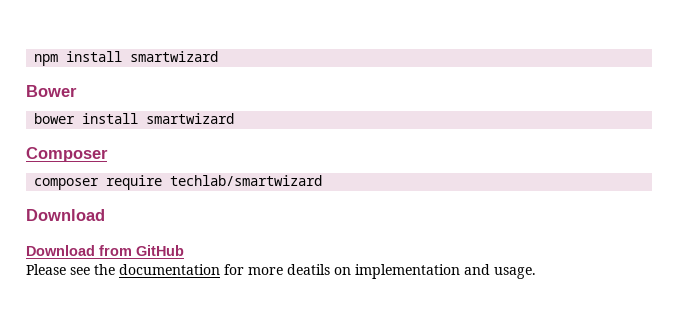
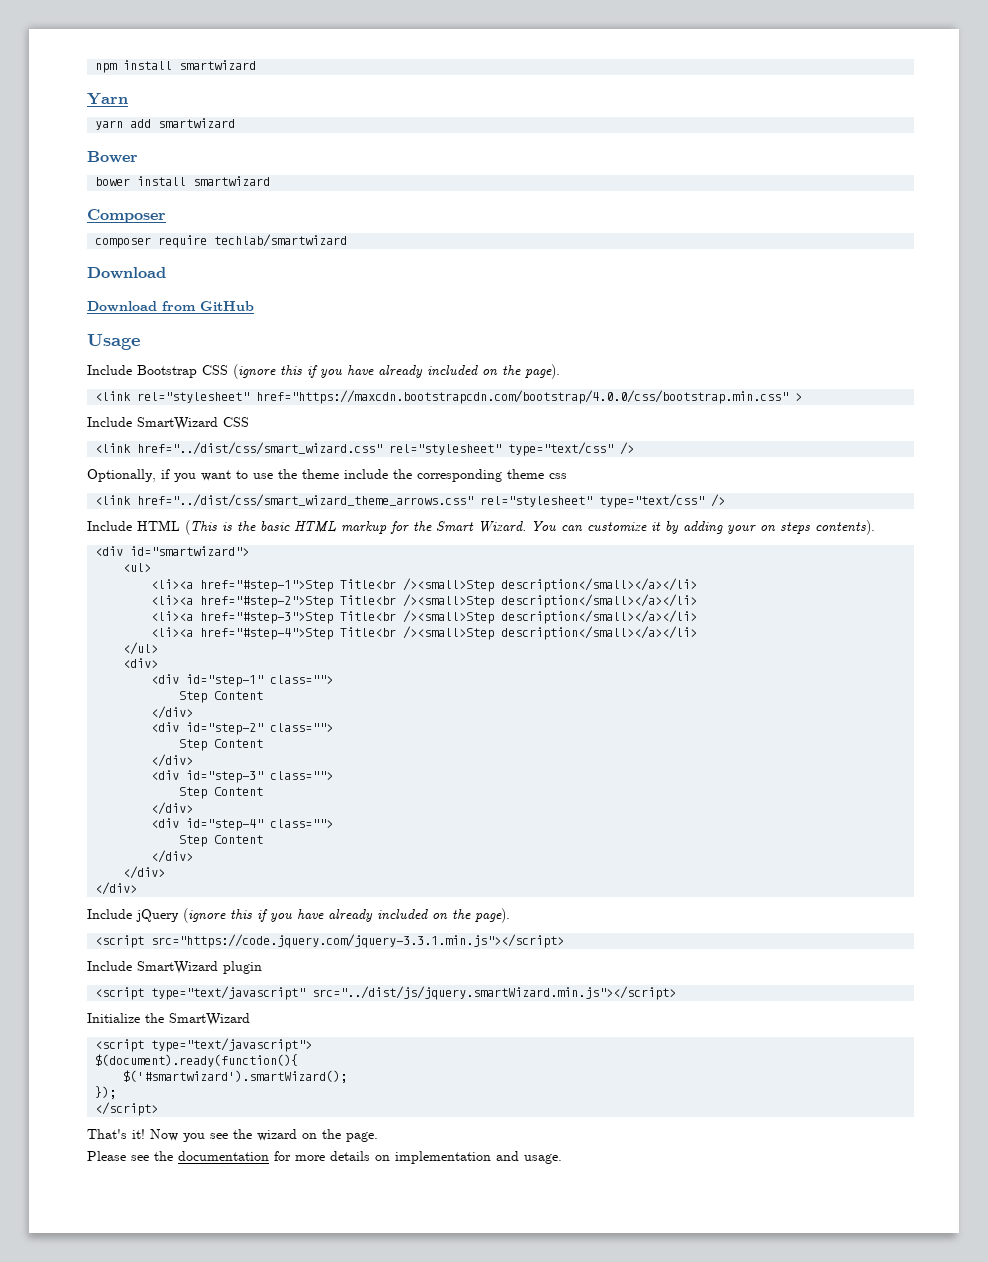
(219, 56) none -> [87,93,128,105] [95,118,236,130] // Yarn // yarn add smartwizard
(184, 250) none -> [87,334,140,350] [87,364,560,379] [95,390,803,404] [87,417,249,430] [95,442,635,456] [87,469,567,482] [95,494,726,508] [87,520,875,535] [95,546,250,556] [123,563,152,572] [151,578,698,592] [151,594,698,608] [151,610,698,624] [151,626,698,640] [123,642,159,655] [123,658,159,668] [151,674,334,687] [179,691,264,703] [151,706,194,719] [151,722,334,735] [179,739,264,751] [151,754,194,767] [151,770,334,783] [179,787,264,799] [151,802,194,815] [151,818,334,831] [179,835,264,847] [151,850,194,863] [123,866,166,879] [95,882,138,895] [87,908,510,923] [95,934,565,948] [87,961,262,974] [95,986,677,1000] [87,1013,250,1026] [95,1038,313,1052] [95,1054,299,1067] [123,1070,348,1083] [95,1086,117,1099] [95,1102,159,1116] [87,1129,378,1142] // Usage // Include Bootstrap CSS (ignore this if you have already included on the page). // <link rel="stylesheet" href="https://maxcdn.bootstrapcdn.com/bootstrap/4.0.0/css/bootstrap.min.css" > // Include SmartWizard CSS // <link href="../dist/css/smart_wizard.css" rel="stylesheet" type="text/css" /> // Optionally, if you want to use the theme include the corresponding theme css // <link href="../dist/css/smart_wizard_theme_arrows.css" rel="stylesheet" type="text/css" /> // Include HTML (This is the basic HTML markup for the Smart Wizard. You can customize it by adding your on steps contents). // <div id="smartwizard"> // <ul> // <li><a href="#step-1">Step Title<br /><small>Step description</small></a></li> // <li><a href="#step-2">Step Title<br /><small>Step description</small></a></li> // <li><a href="#step-3">Step Title<br /><small>Step description</small></a></li> // <li><a href="#step-4">Step Title<br /><small>Step description</small></a></li> // </ul> // <div> // <div id="step-1" class=""> // Step Content // </div> // <div id="step-2" class=""> // Step Content // </div> // <div id="step-3" class=""> // Step Content // </div> // <div id="step-4" class=""> // Step Content // </div> // </div> // </div> // Include jQuery (ignore this if you have already included on the page). // <script src="https://code.jquery.com/jquery-3.3.1.min.js"></script> // Include SmartWizard plugin // <script type="text/javascript" src="../dist/js/jquery.smartWizard.min.js"></script> // Initialize the SmartWizard // <script type="text/javascript"> // $(document).ready(function(){ // $('#smartwizard').smartWizard(); // }); // </script> // That's it! Now you see the wizard on the page.
[287,264,330,275] deatils -> [330,1151,370,1161] details

